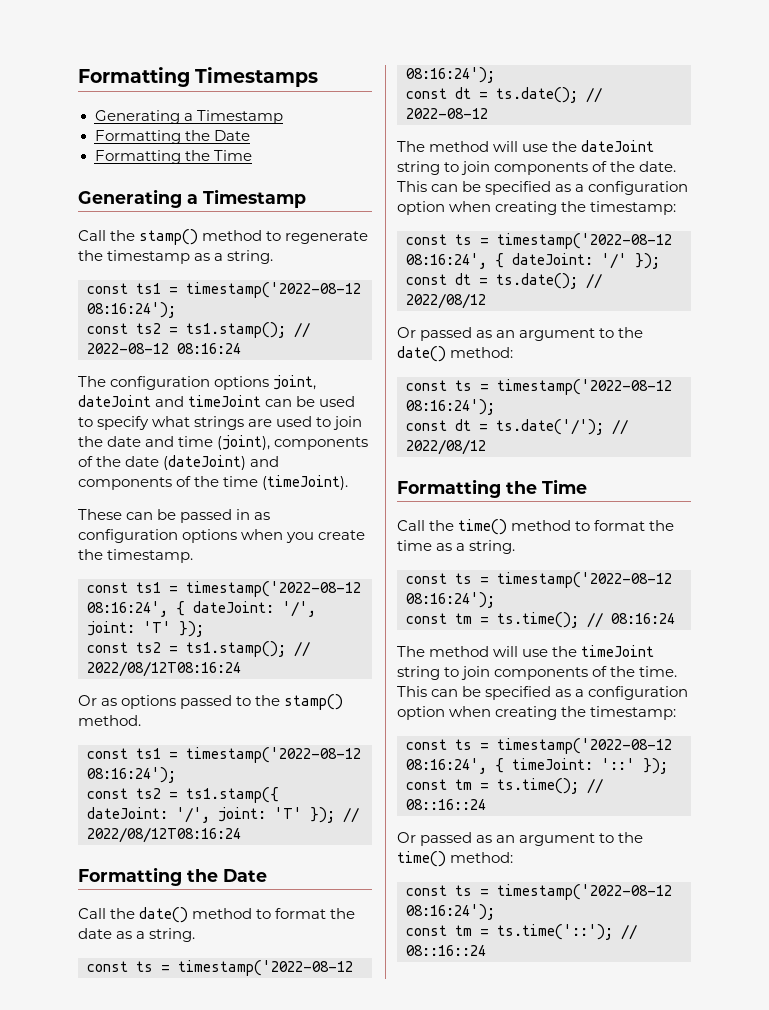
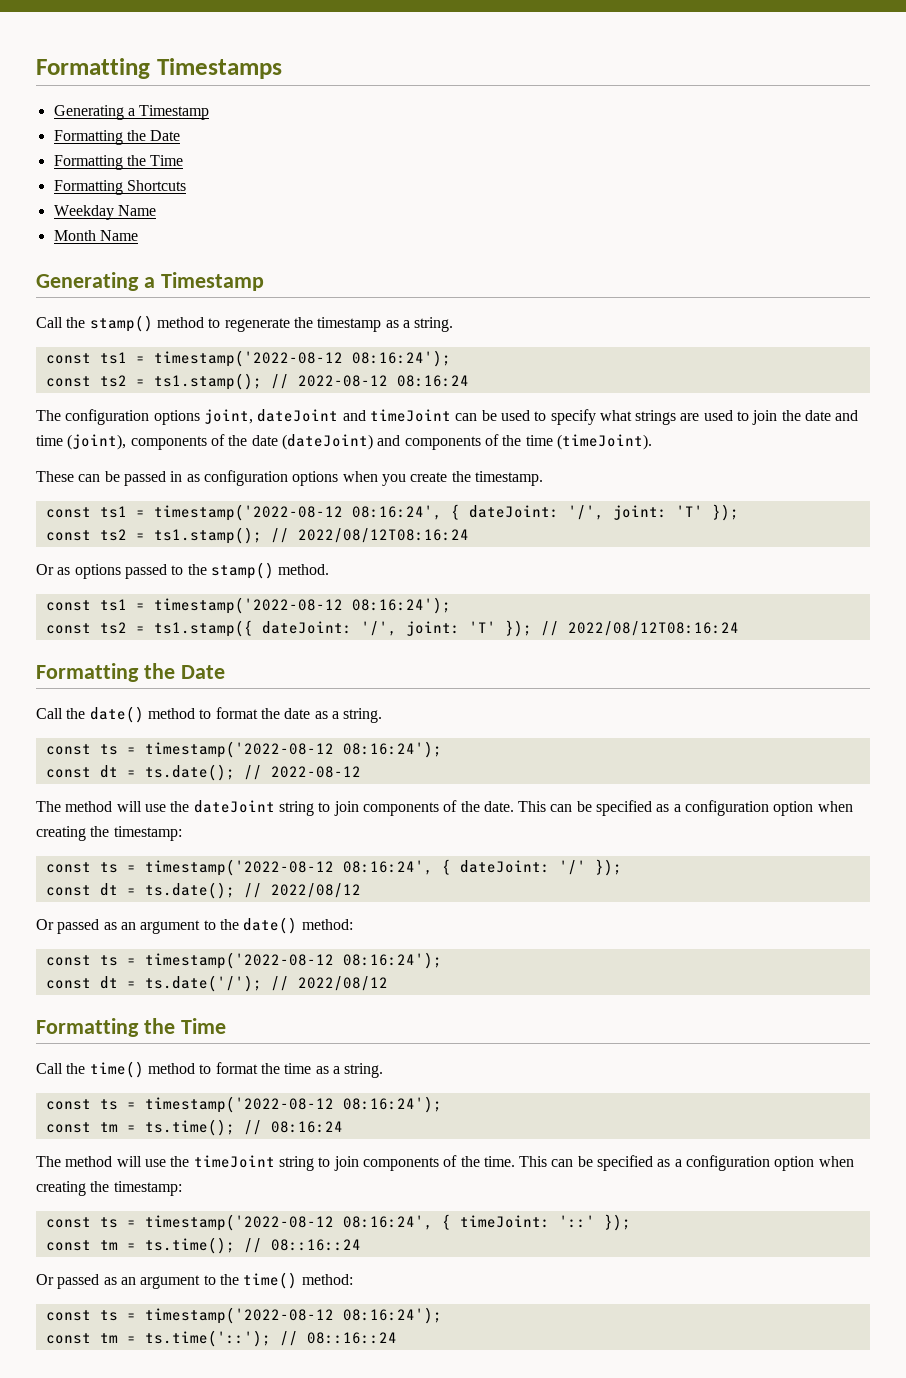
(252, 155) none -> [53,180,186,195] [53,205,156,220] [53,230,138,241] // Formatting Shortcuts // Weekday Name // Month Name

